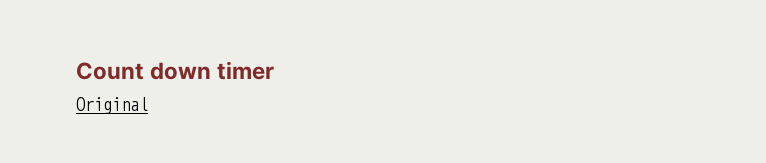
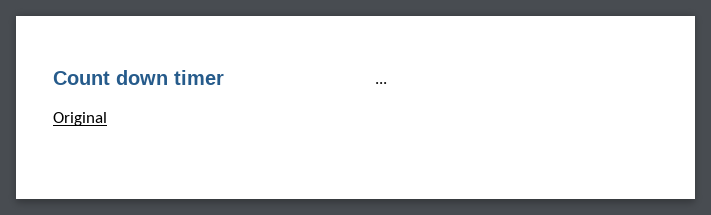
(148, 105) none -> [375,82,387,84] // ...

